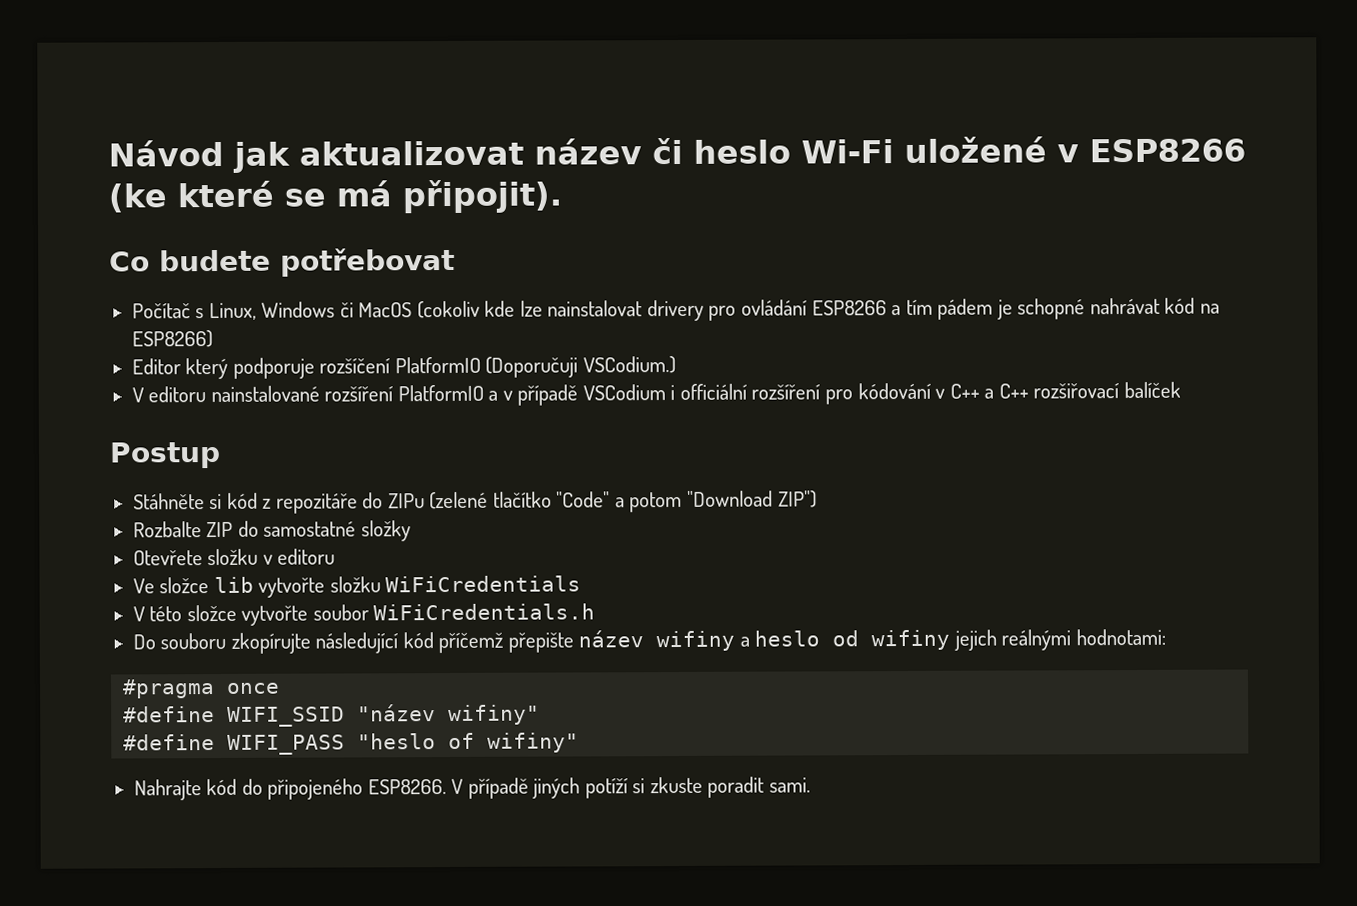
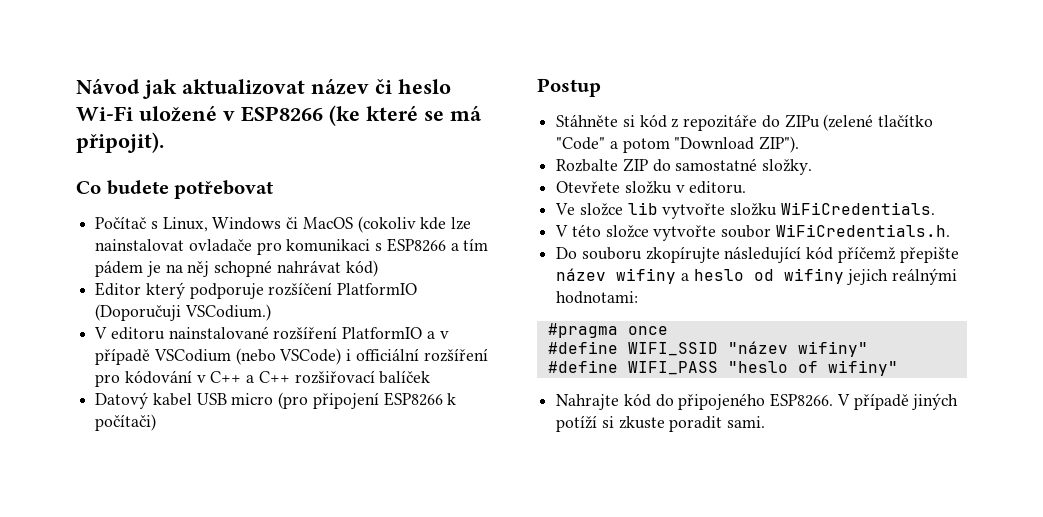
[646,299,807,322] drivery pro ovládání -> [188,239,383,255] ovladače pro komunikaci s
[1017,297,1220,320] [131,330,213,348] schopné nahrávat kód na ESP8266) -> [165,260,378,277] na něj schopné nahrávat kód)
(666, 392) none -> [235,348,342,365] (nebo VSCode)
(1181, 390) none -> [95,392,457,409] [95,414,157,431] // Datový kabel USB micro (pro připojení ESP8266 k počítači)
[777,490,817,508] ZIP") -> [759,136,800,153] ZIP").
[360,520,411,542] složky -> [762,159,813,175] složky.
[277,548,336,565] editoru -> [689,181,747,194] editoru.
[385,575,582,593] WiFiCredentials -> [780,202,935,215] WiFiCredentials.
[373,603,596,621] WiFiCredentials.h -> [775,224,950,237] WiFiCredentials.h.

